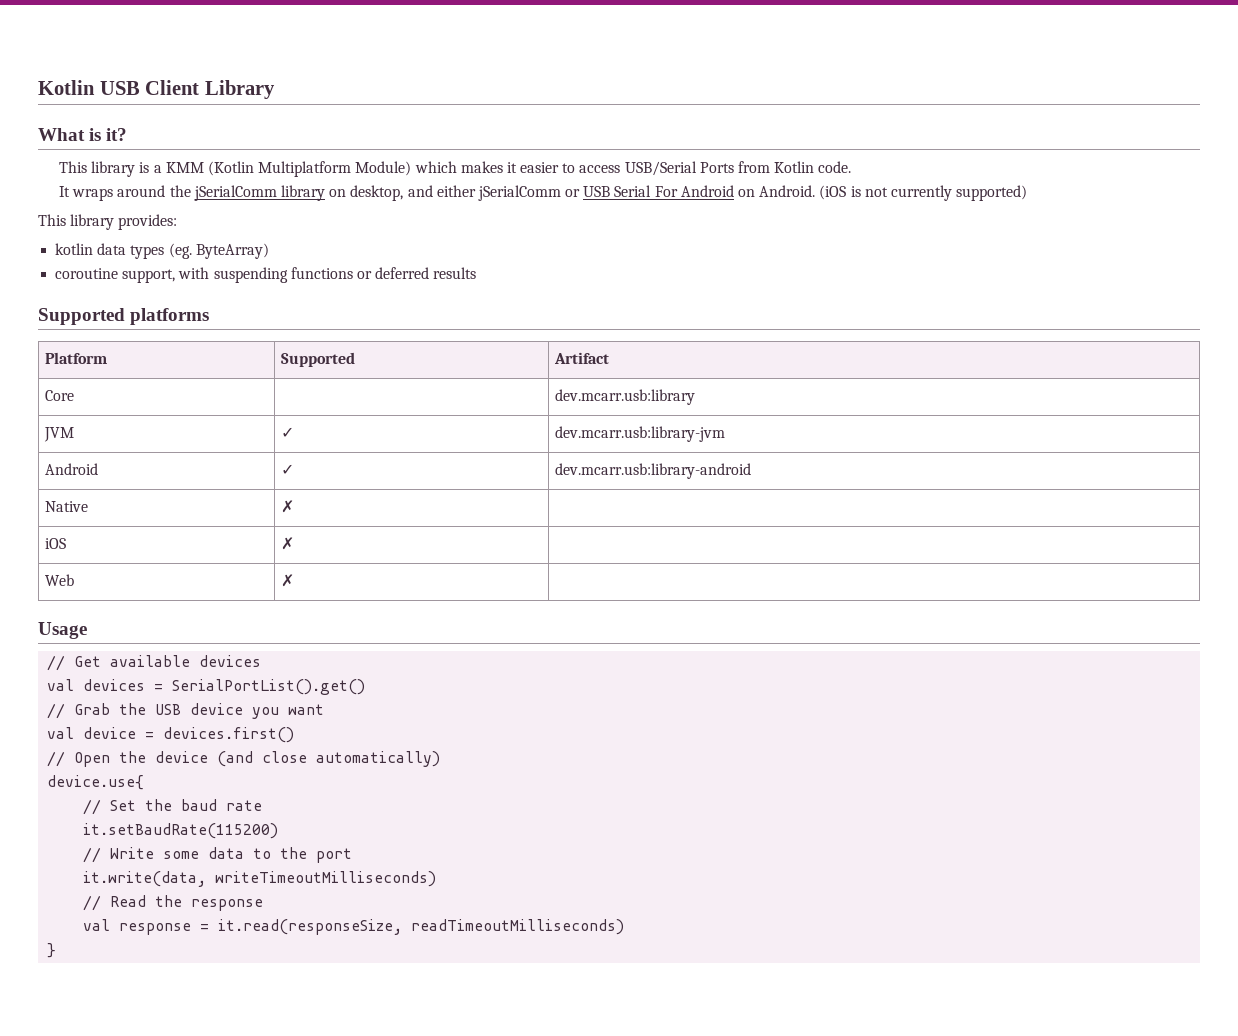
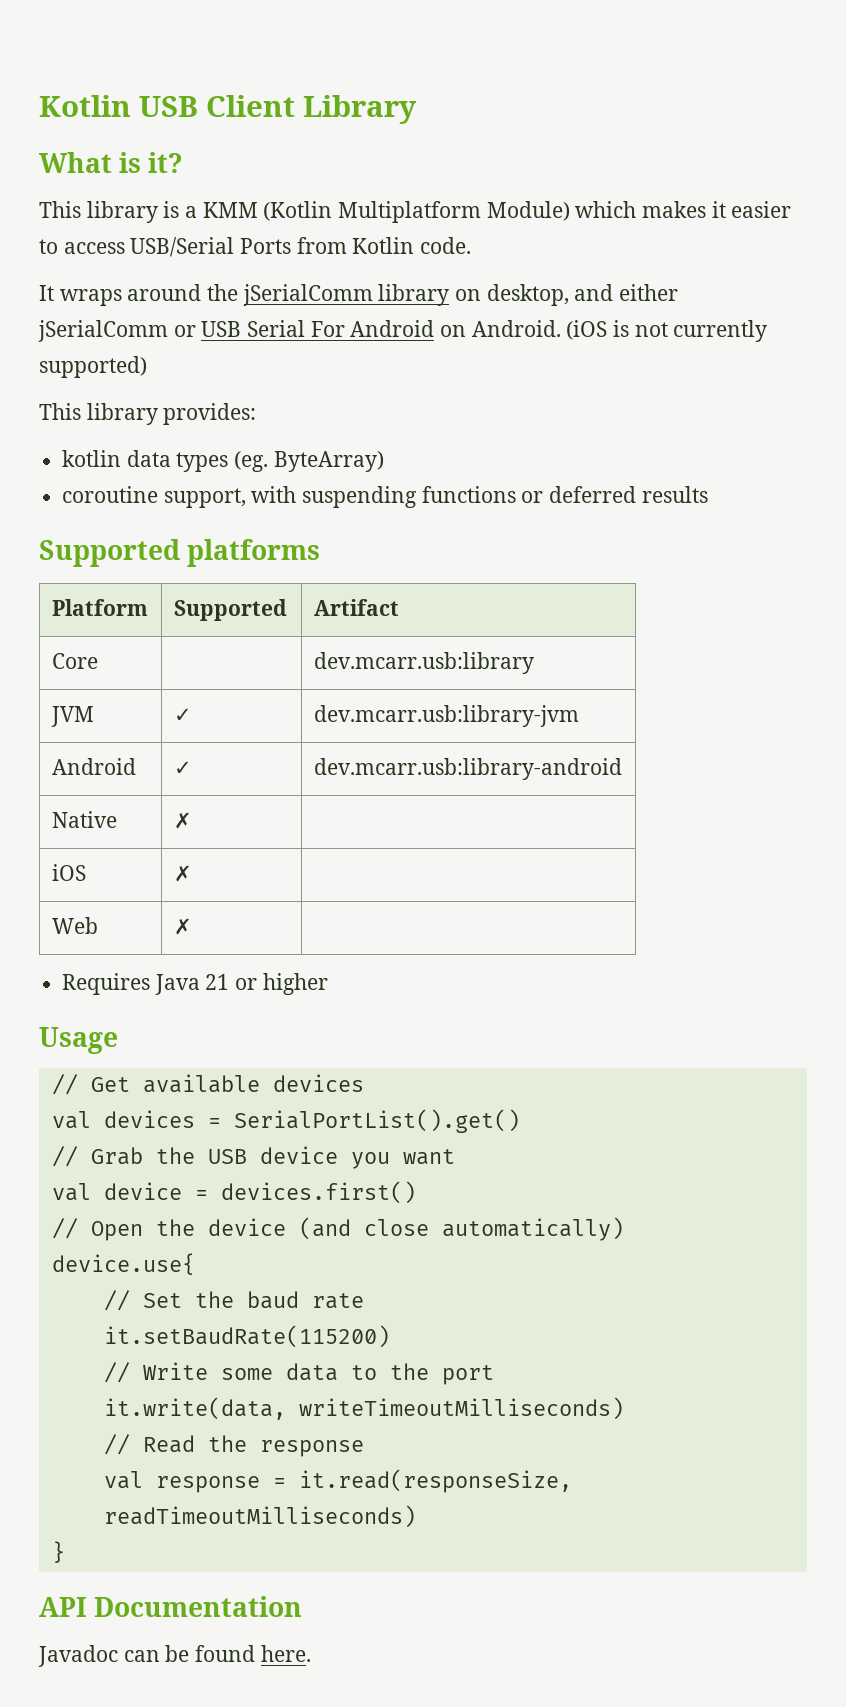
(294, 580) none -> [62,973,328,995] // Requires Java 21 or higher
(57, 950) none -> [39,1596,303,1617] [38,1645,311,1667] // API Documentation // Javadoc can be found here.

